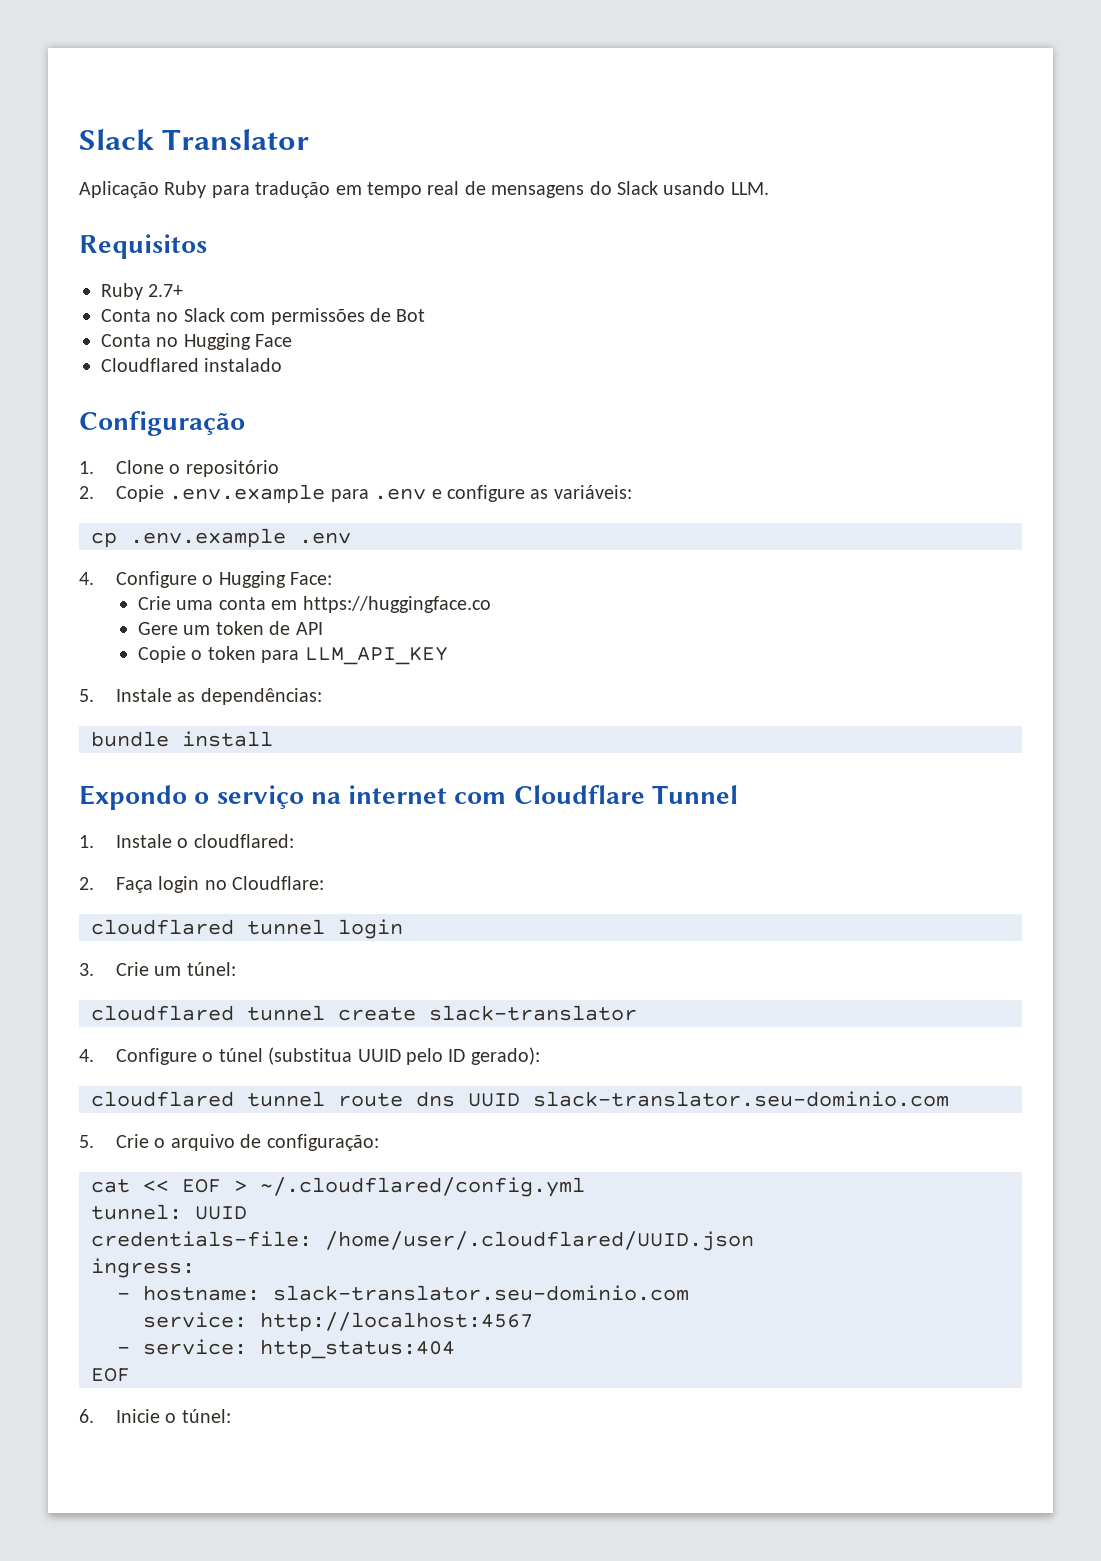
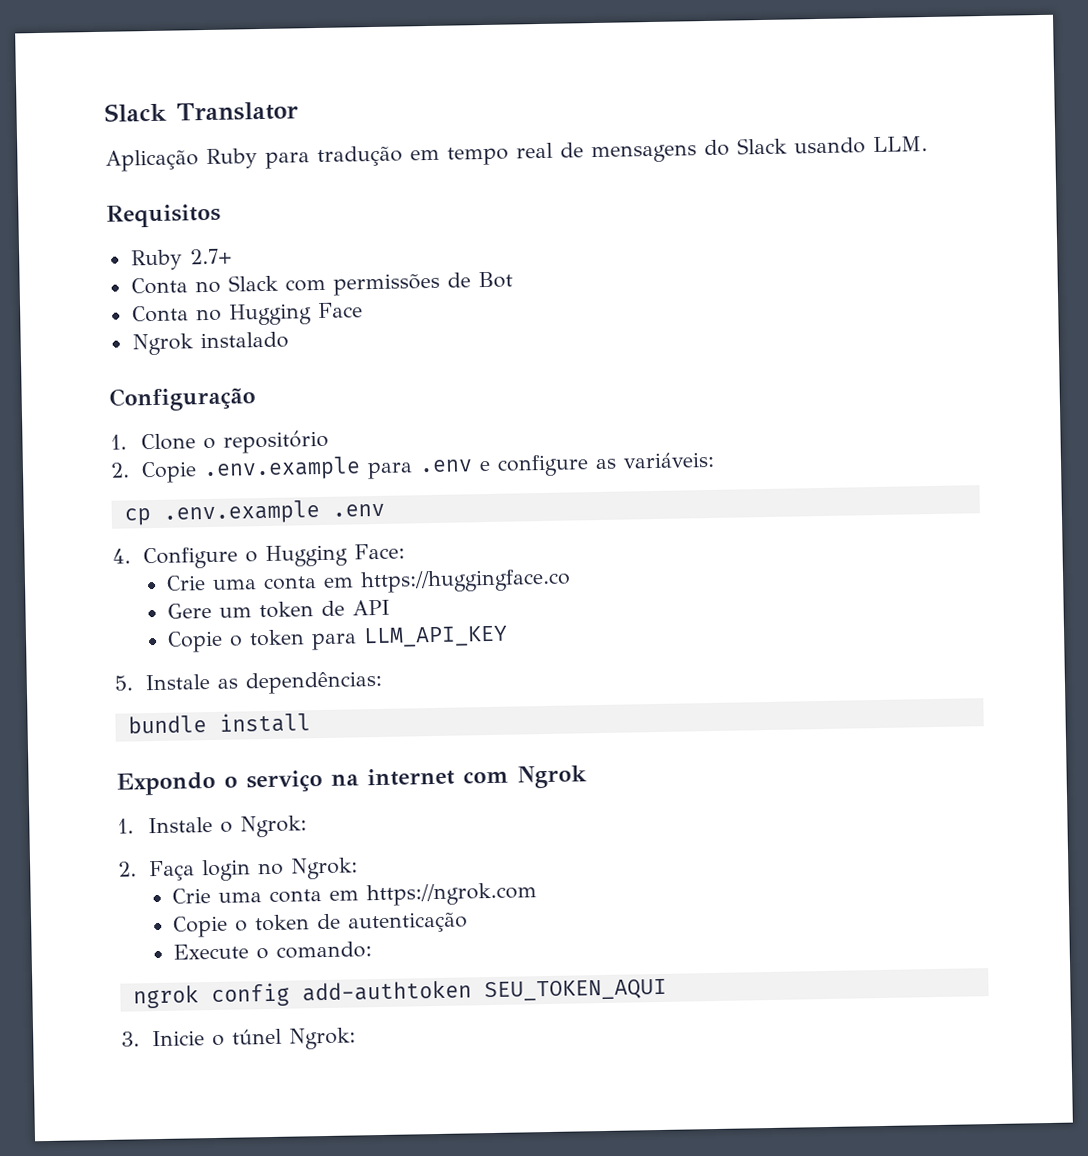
[101,358,199,372] Cloudflared -> [131,333,194,356] Ngrok
[513,785,739,804] Cloudflare Tunnel -> [517,765,587,789] Ngrok
[193,834,294,848] cloudflared: -> [239,815,307,838] Ngrok:
[232,876,325,890] [91,919,403,939] [79,962,236,976] [91,1005,637,1021] [79,1047,540,1065] [91,1091,949,1107] [79,1134,379,1151] [91,1177,585,1197] [91,1204,247,1220] [91,1231,754,1251] [91,1258,195,1278] [117,1285,689,1301] [143,1312,533,1332] [117,1339,455,1359] [91,1368,130,1382] [79,1409,231,1423] Cloudflare: // cloudflared tunnel login // 3. Crie um túnel: // cloudflared tunnel create slack-translator // 4. Configure o túnel (substitua UUID pelo ID gerado): // cloudflared tunnel route dns UUID slack-translator.seu-dominio.com // 5. Crie o arquivo de configuração: // cat << EOF > ~/.cloudflared/config.yml // tunnel: UUID // credentials-file: /home/user/.cloudflared/UUID.json // ingress: // - hostname: slack-translator.seu-dominio.com // service: http://localhost:4567 // - service: http_status:404 // EOF // 6. Inicie o túnel: -> [290,857,358,880] [172,882,538,907] [173,911,469,938] [173,941,373,960] [132,978,667,1009] [121,1027,356,1050] Ngrok: // Crie uma conta em https://ngrok.com // Copie o token de autenticação // Execute o comando: // ngrok config add-authtoken SEU_TOKEN_AQUI // 3. Inicie o túnel Ngrok:

